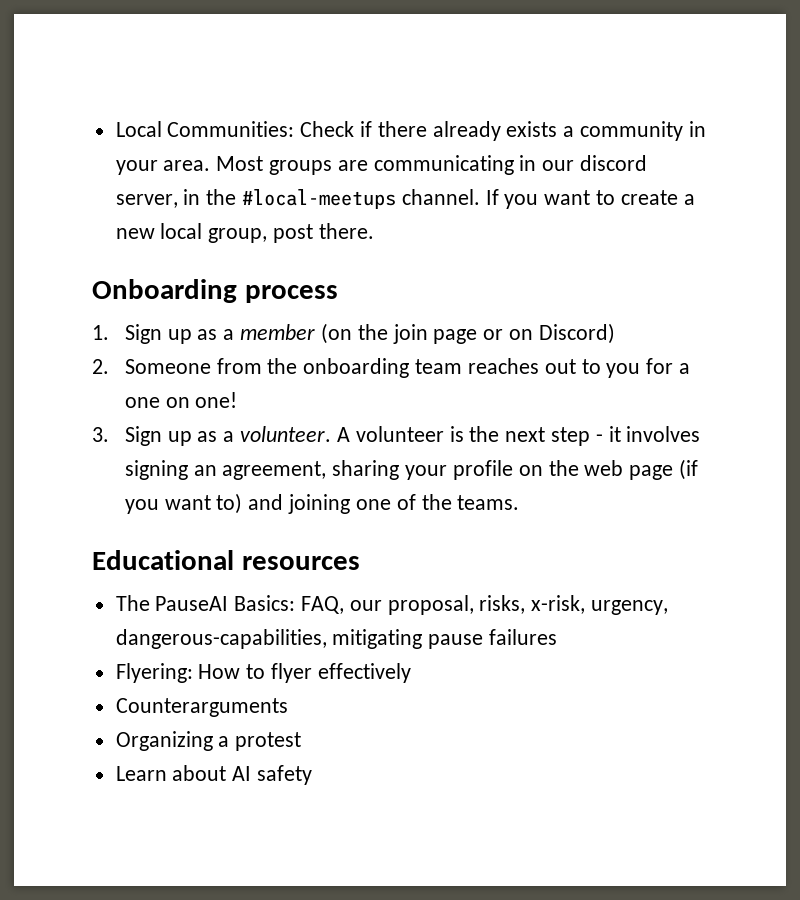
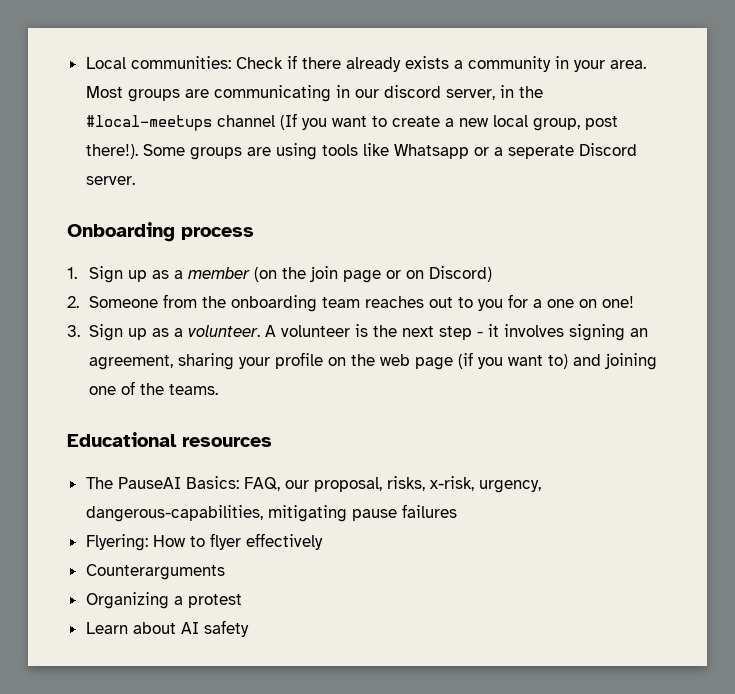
[167,121,295,137] Communities: -> [130,56,231,69] communities:
[401,189,499,205] channel. If -> [216,113,297,130] channel (If
[318,223,374,239] there. -> [85,143,637,160] [85,176,135,185] there!). Some groups are using tools like Whatsapp or a seperate Discord server.

